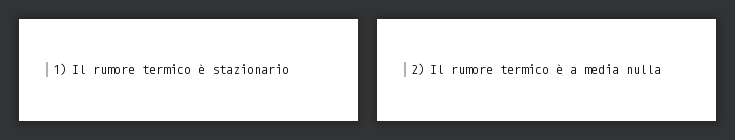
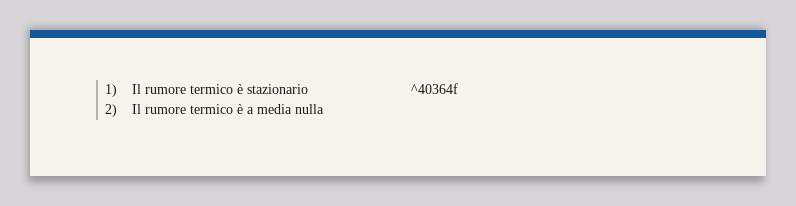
(662, 69) none -> [411,83,458,94] // ^40364f

